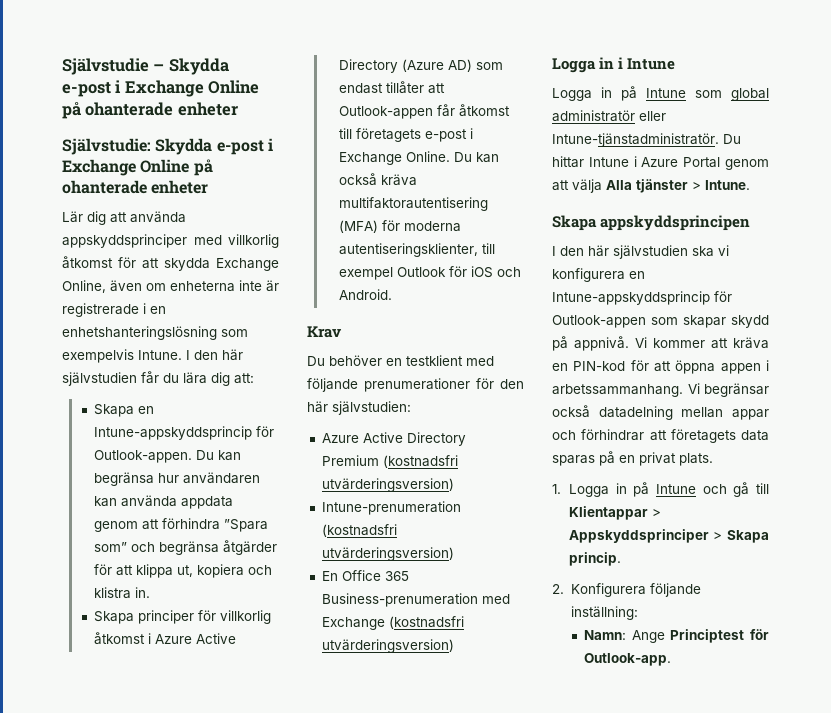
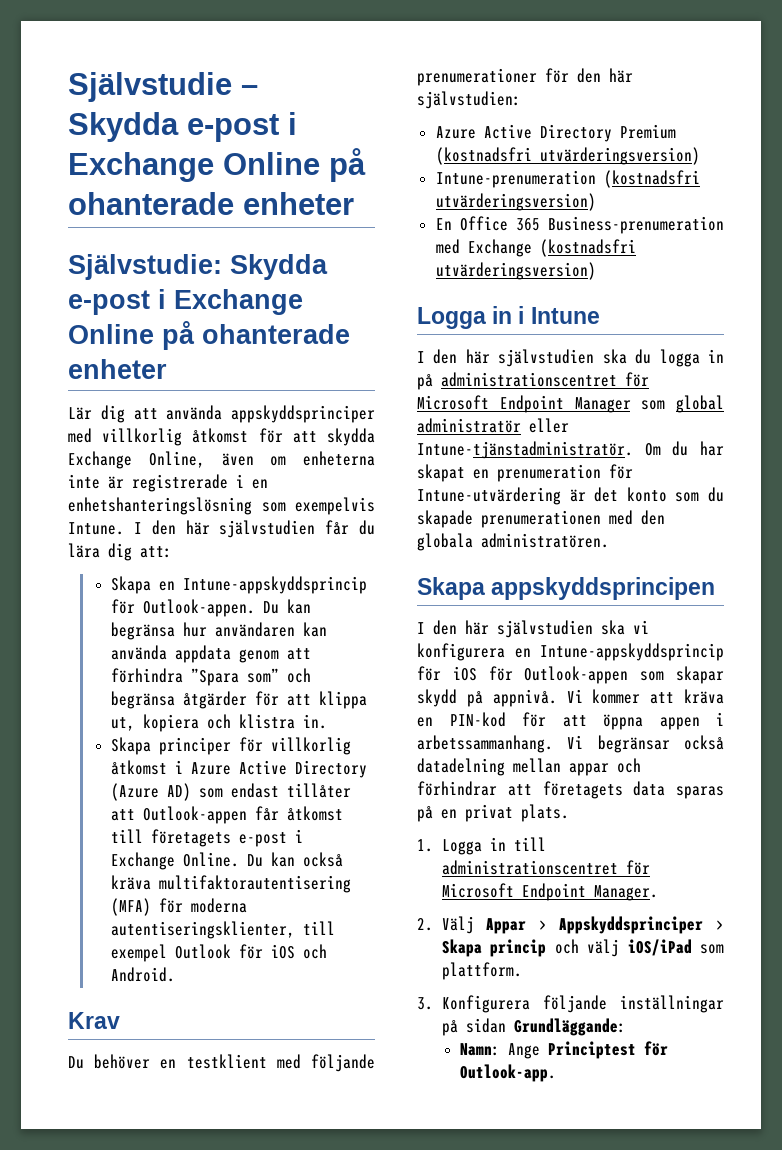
[552,86,686,101] Logga in på Intune -> [417,349,724,367] [417,372,649,390] [417,395,631,413] I den här självstudien ska du logga in på administrationscentret för Microsoft Endpoint Manager
[723,134,741,144] [552,156,769,170] [552,179,750,193] Du hittar Intune i Azure Portal genom att välja Alla tjänster > Intune. -> [644,441,724,456] [417,464,633,482] [417,487,724,505] [417,510,665,528] [417,533,609,551] Om du har skapat en prenumeration för Intune-utvärdering är det konto som du skapade prenumerationen med den globala administratören.
(732, 296) none -> [452,666,513,681] iOS för
[633,482,769,497] [568,506,661,520] [568,529,769,543] [568,552,621,566] [552,583,701,597] [570,606,638,620] på Intune och gå till Klientappar > Appskyddsprinciper > Skapa princip. // 2. Konfigurera följande inställning: -> [513,837,546,851] [441,860,650,875] [441,883,658,901] [417,916,724,934] [441,939,724,957] [441,962,522,980] [417,995,724,1013] [441,1018,626,1036] till administrationscentret för Microsoft Endpoint Manager. // 2. Välj Appar > Appskyddsprinciper > Skapa princip och välj iOS/iPad som plattform. // 3. Konfigurera följande inställningar på sidan Grundläggande:

